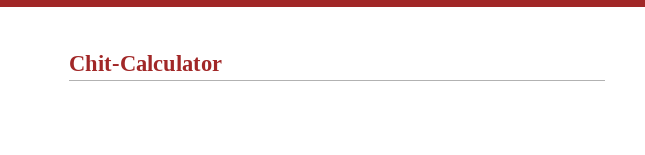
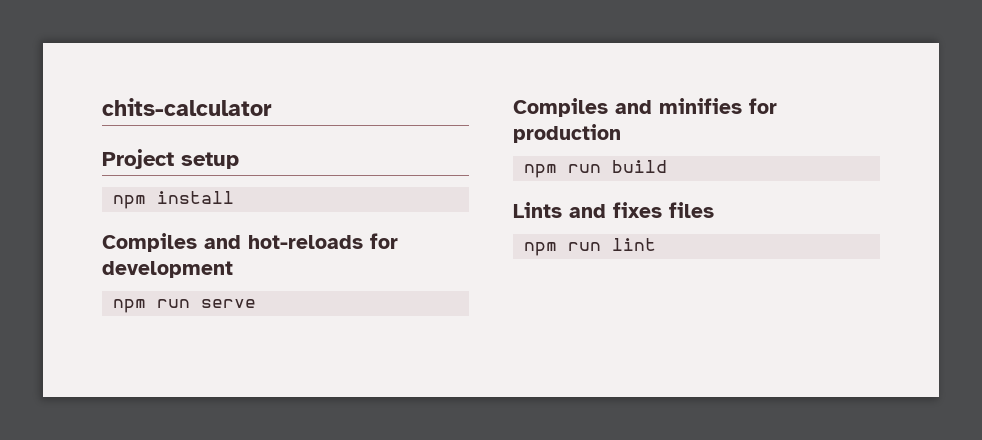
[69,55,222,71] Chit-Calculator -> [102,98,272,116] [102,149,239,169] [113,191,235,209] [102,233,398,252] [102,261,233,278] [113,299,257,313] [513,98,777,117] [513,124,621,143] [524,160,668,178] [513,202,714,218] [524,238,657,256] chits-calculator // Project setup // npm install // Compiles and hot-reloads for development // npm run serve // Compiles and minifies for production // npm run build // Lints and fixes files // npm run lint

